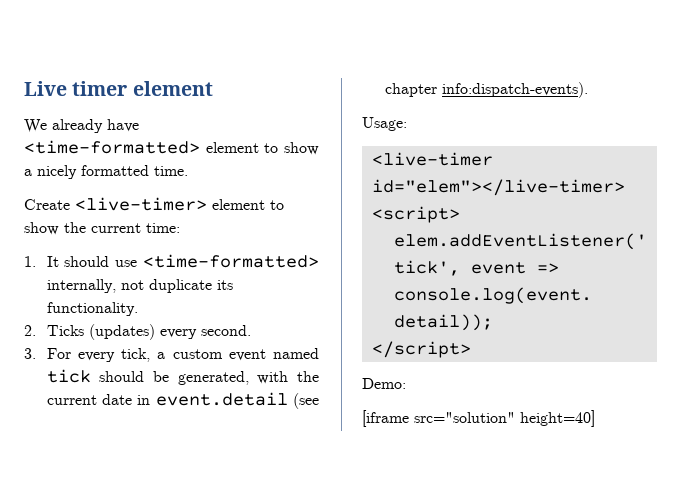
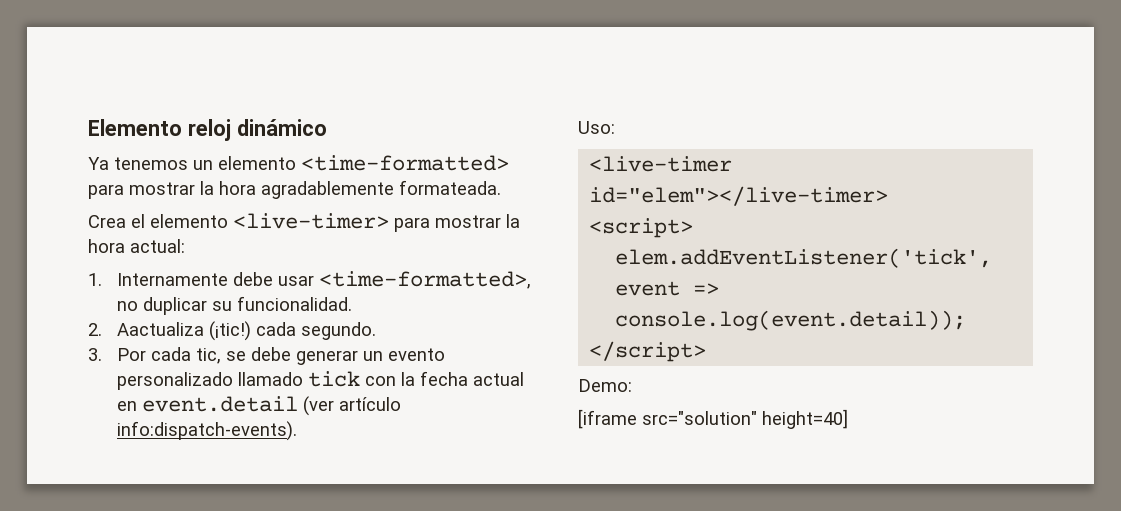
[24,81,213,96] [24,119,139,133] [24,140,319,155] [24,165,188,179] [24,197,284,211] [24,222,180,235] [24,254,319,268] [46,279,233,293] [46,302,138,316] [24,324,251,340] [24,348,319,362] [46,369,320,385] [46,392,319,409] [384,83,437,97] Live timer element // We already have <time-formatted> element to show a nicely formatted time. // Create <live-timer> element to show the current time: // 1. It should use <time-formatted> internally, not duplicate its functionality. // 2. Ticks (updates) every second. // 3. For every tick, a custom event named tick should be generated, with the current date in event.detail (see chapter -> [88,119,327,141] [88,155,509,171] [88,180,501,199] [88,213,520,232] [88,239,185,253] [88,271,531,289] [116,296,352,315] [88,321,376,341] [88,347,445,365] [116,371,524,390] [116,396,401,416] Elemento reloj dinámico // Ya tenemos un elemento <time-formatted> para mostrar la hora agradablemente formateada. // Crea el elemento <live-timer> para mostrar la hora actual: // 1. Internamente debe usar <time-formatted>, no duplicar su funcionalidad. // 2. Aactualiza (¡tic!) cada segundo. // 3. Por cada tic, se debe generar un evento personalizado llamado tick con la fecha actual en event.detail (ver artículo
[362,117,407,131] Usage: -> [578,121,615,134] Uso:

